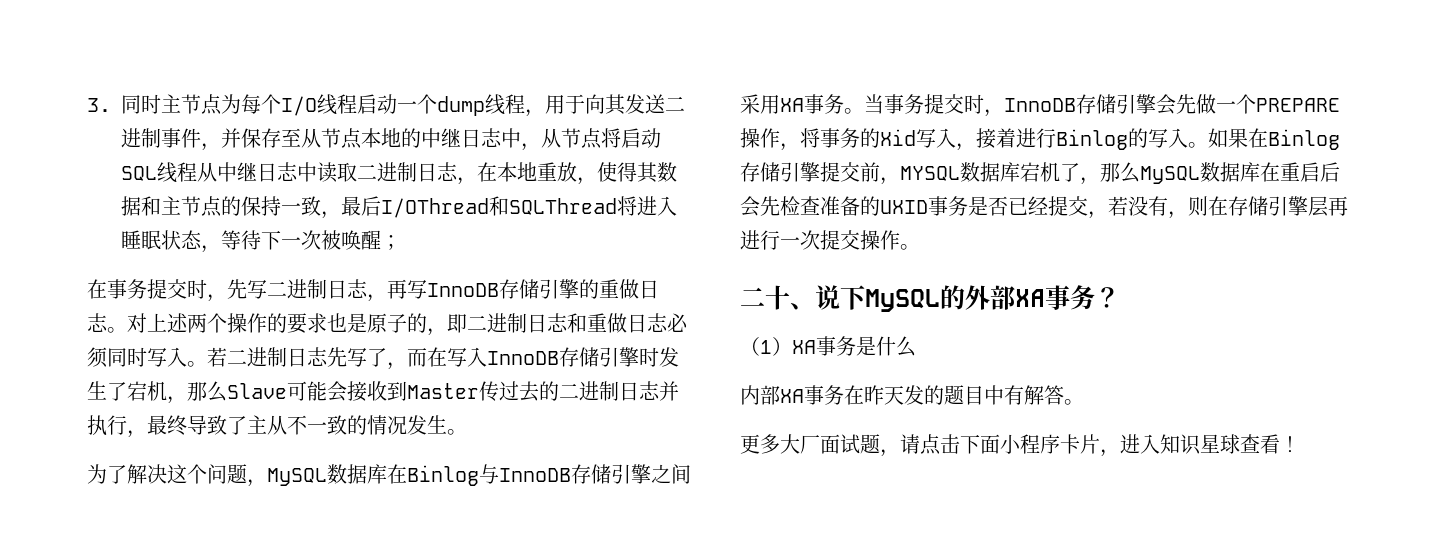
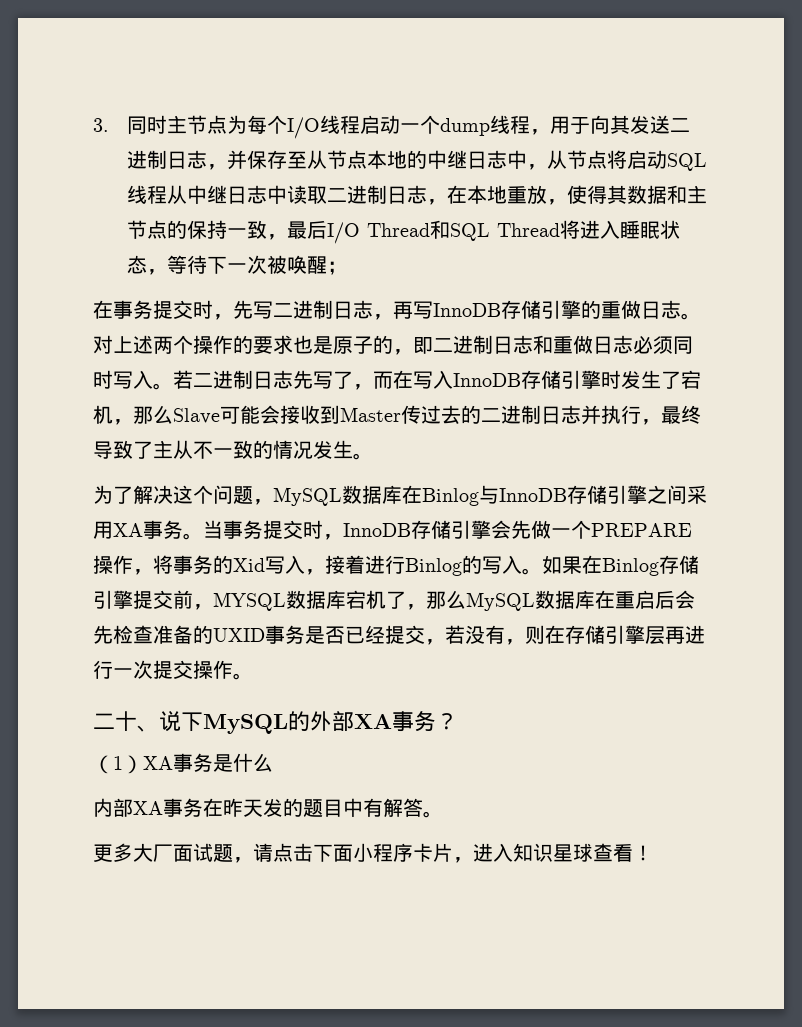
[161,128,201,148] 事件 -> [167,150,208,169] 日志
[381,196,617,218] I/OThread和SQLThread -> [327,220,561,244] I/O Thread和SQL Thread

